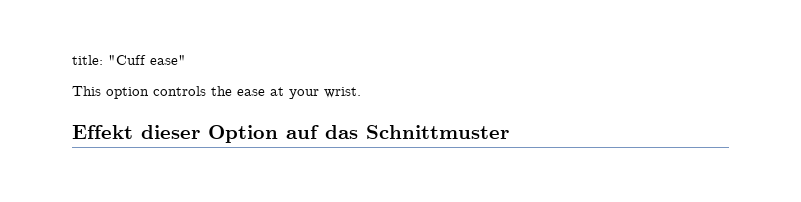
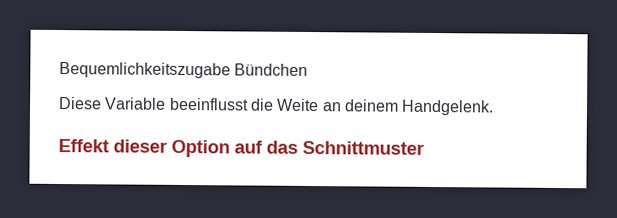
[72,55,186,65] [72,86,361,99] title: "Cuff ease" // This option controls the ease at your wrist. -> [59,61,309,79] [58,96,495,116] Bequemlichkeitszugabe Bündchen // Diese Variable beeinflusst die Weite an deinem Handgelenk.

